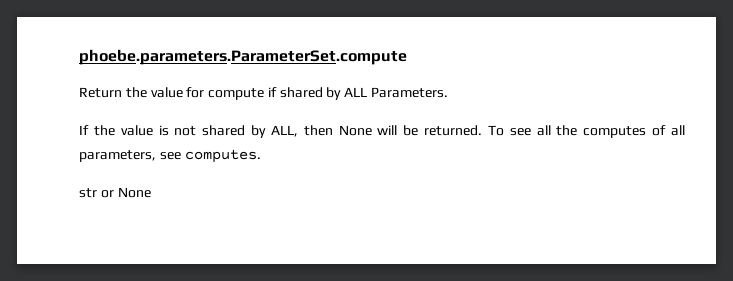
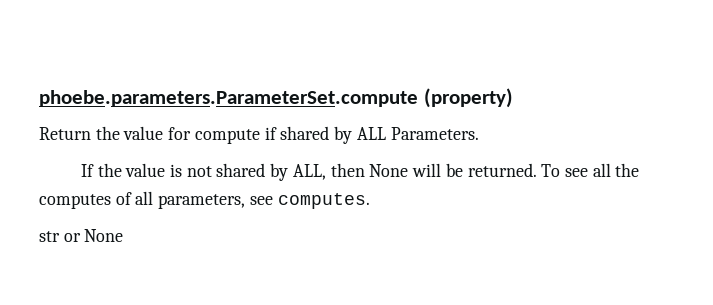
(407, 57) none -> [423,88,513,108] (property)

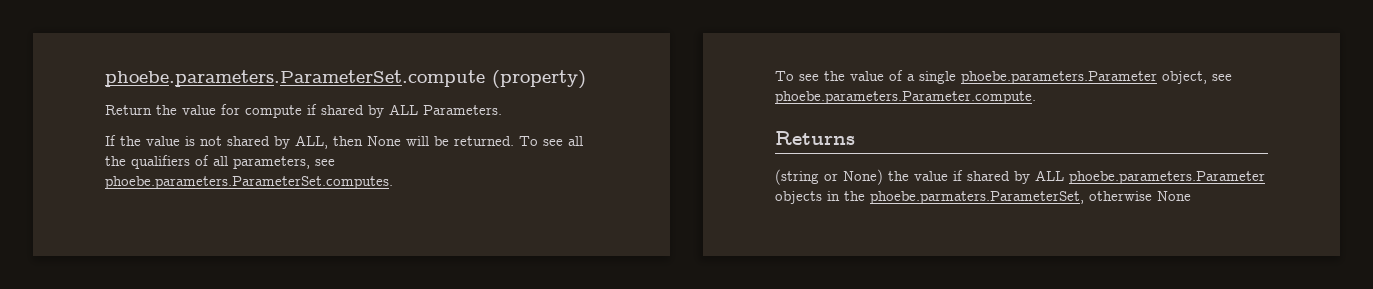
[39,194,111,209] computes -> [131,155,190,169] qualifiers
[277,193,370,209] [39,231,81,242] computes. // str or -> [105,176,393,189] [775,70,1232,84] [775,91,1036,104] [775,131,855,145] [775,169,1265,185] [775,191,1152,204] phoebe.parameters.ParameterSet.computes. // To see the value of a single phoebe.parameters.Parameter object, see phoebe.parameters.Parameter.compute. // Returns // (string or None) the value if shared by ALL phoebe.parameters.Parameter objects in the phoebe.parmaters.ParameterSet, otherwise

